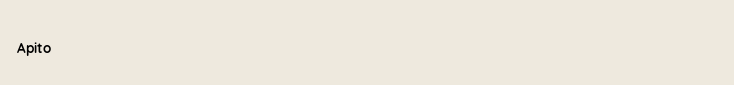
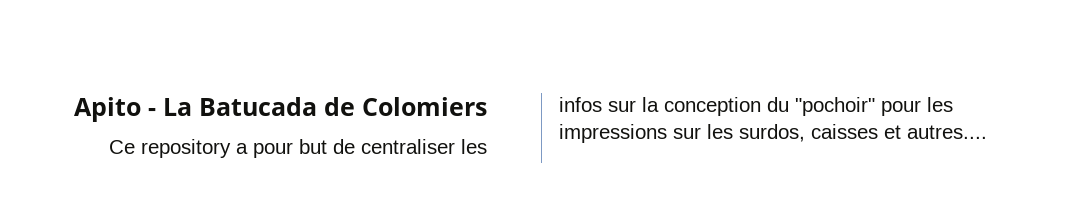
(51, 49) none -> [148,97,487,116] [108,139,487,158] [559,97,953,116] [559,124,987,143] - La Batucada de Colomiers // Ce repository a pour but de centraliser les infos sur la conception du "pochoir" pour les impressions sur les surdos, caisses et autres....

